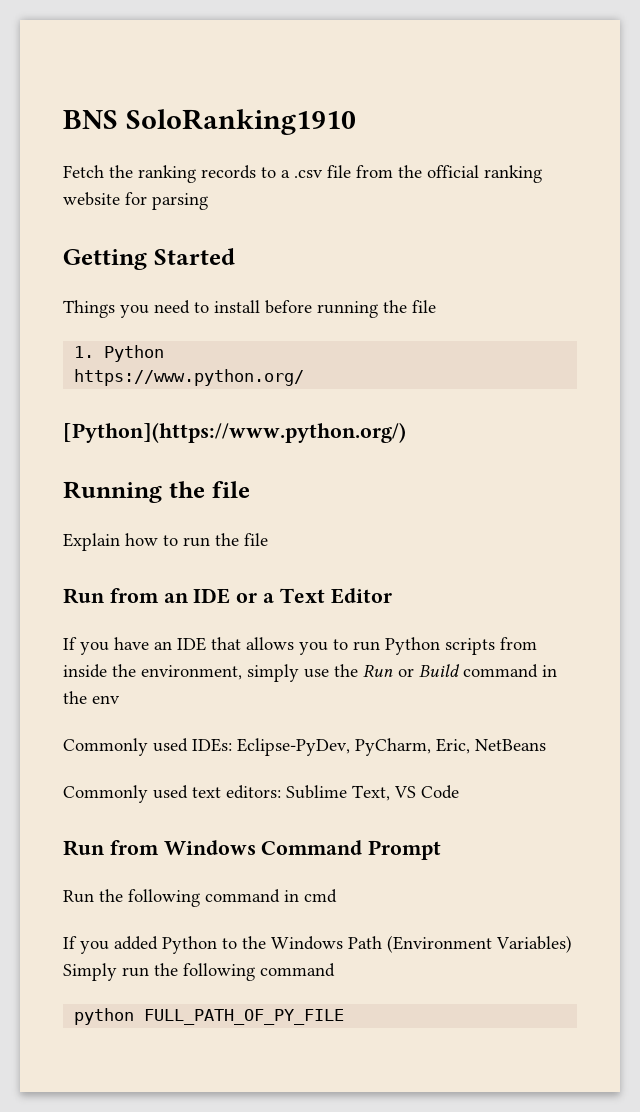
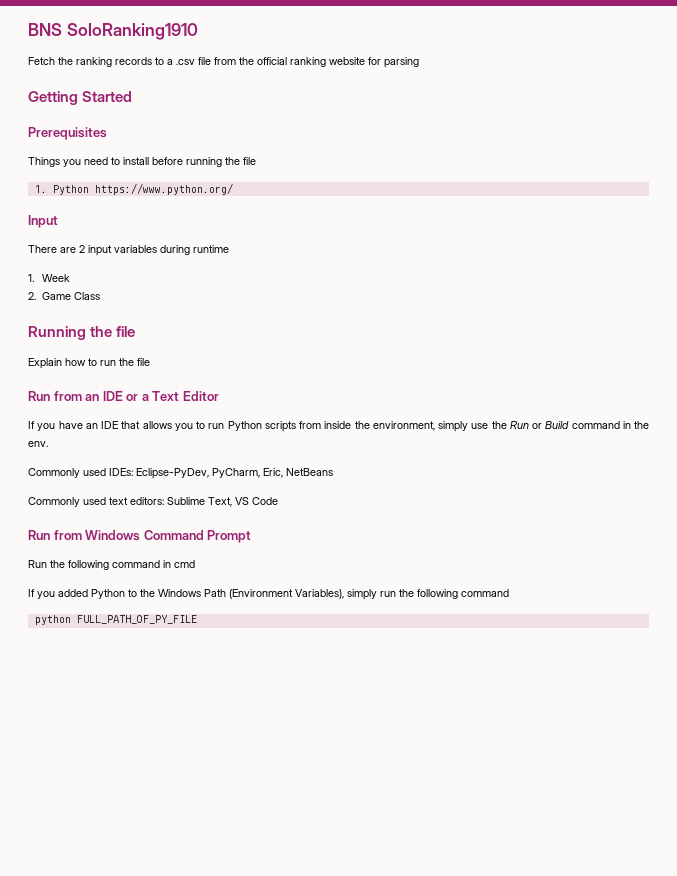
(235, 256) none -> [28,127,107,140] // Prerequisites
(165, 353) // -> (89, 190) none
[63,422,406,443] [Python](https://www.python.org/) -> [28,215,58,228] [28,245,229,256] [28,274,71,282] [28,292,101,300] Input // There are 2 input variables during runtime // 1. Week // 2. Game Class
[92,695,120,704] env -> [28,441,48,447] env.
[496,935,572,953] [63,963,117,981] Variables) Simply -> [295,589,377,600] Variables), simply

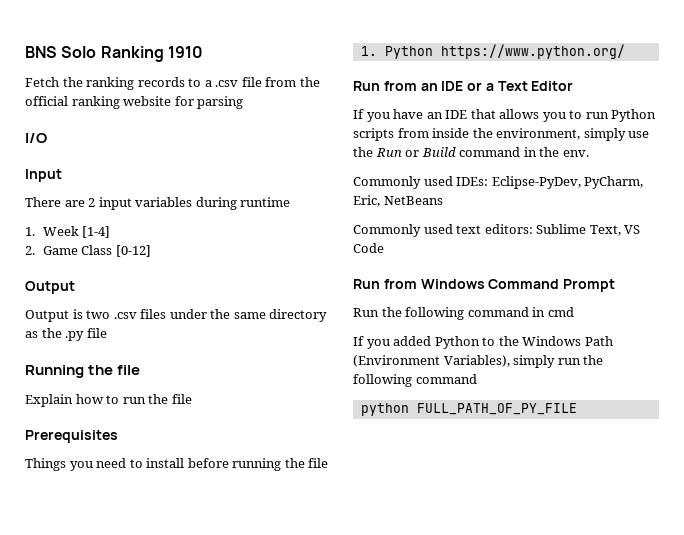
[66,23,198,40] SoloRanking1910 -> [61,46,203,62] Solo Ranking 1910
[28,91,133,105] Getting Started -> [25,133,47,143] [25,169,62,182] [25,197,291,210] [25,226,111,238] [25,245,151,257] [25,281,75,294] [25,309,328,322] [25,328,107,341] [25,365,141,378] [25,394,192,407] I/O // Input // There are 2 input variables during runtime // 1. Week [1-4] // 2. Game Class [0-12] // Output // Output is two .csv files under the same directory as the .py file // Running the file // Explain how to run the file
[28,215,58,228] [28,245,229,256] [28,274,71,282] [28,292,101,300] [28,326,136,340] [28,358,150,369] // Input // There are 2 input variables during runtime // 1. Week // 2. Game Class // Running the file // Explain how to run the file -> (625, 51) none

